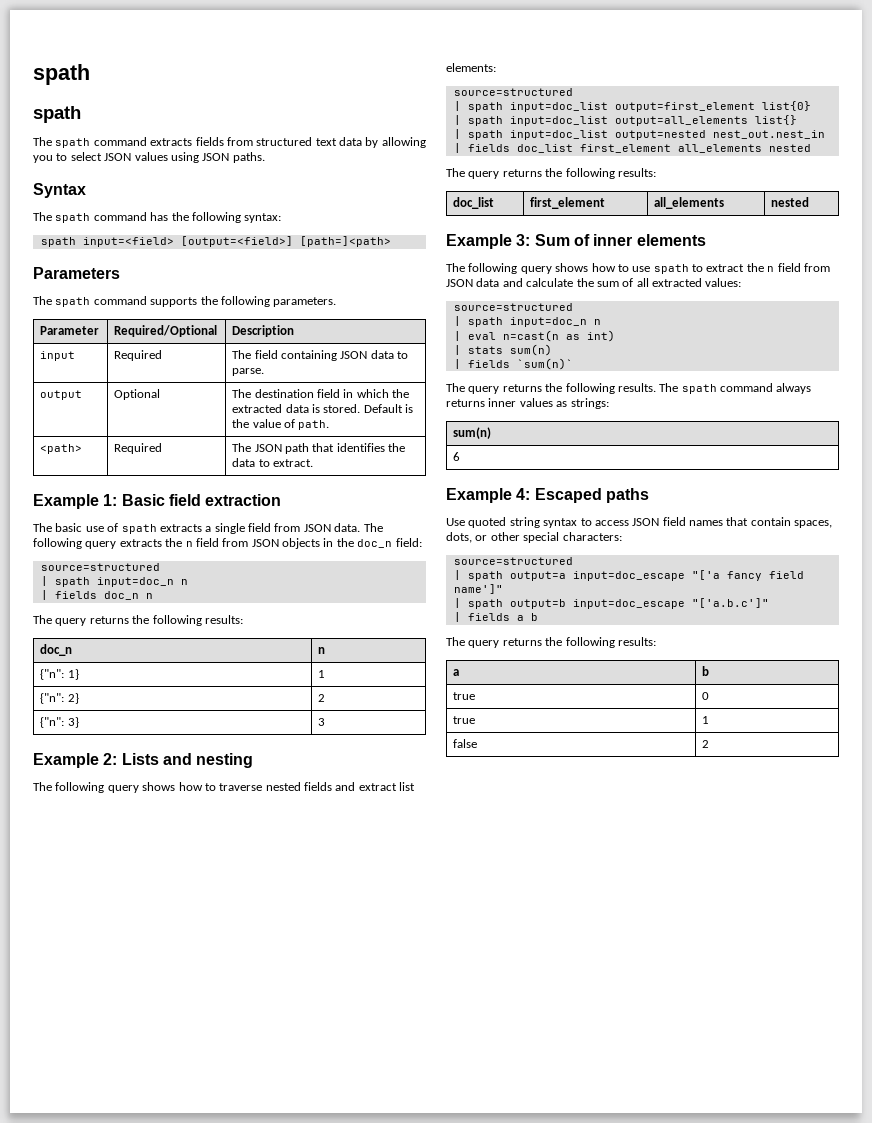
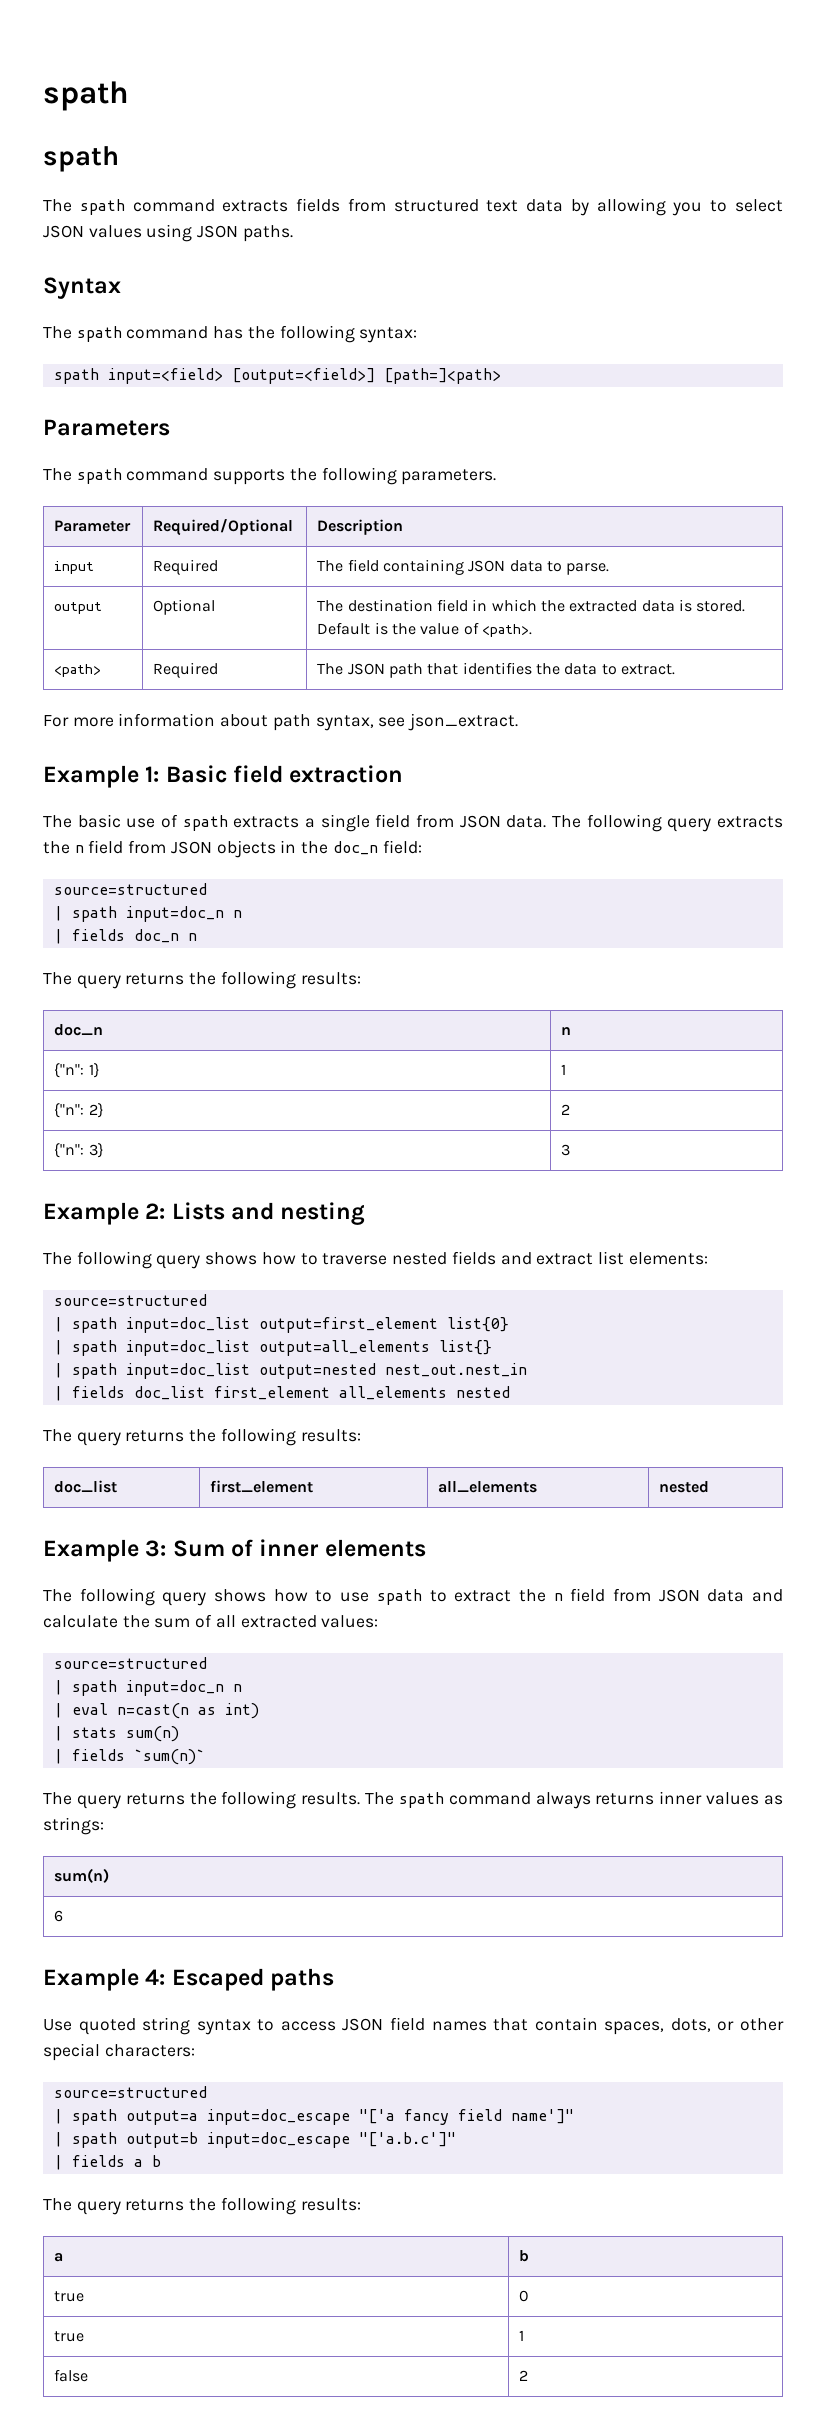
[298,420,330,430] path. -> [482,624,533,637] <path>.
(313, 463) none -> [43,713,519,731] // For more information about path syntax, see json_extract.

